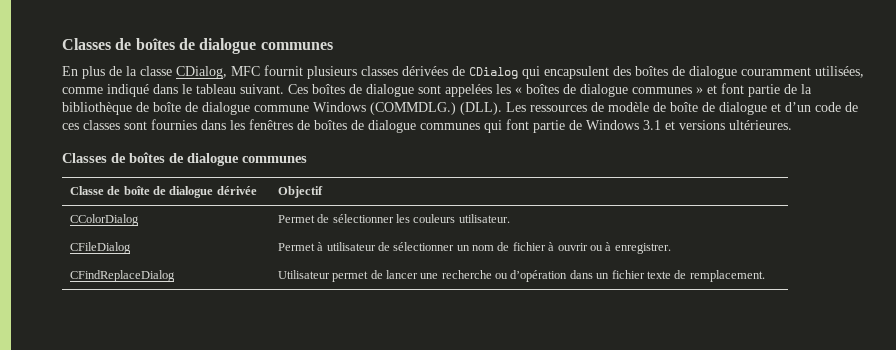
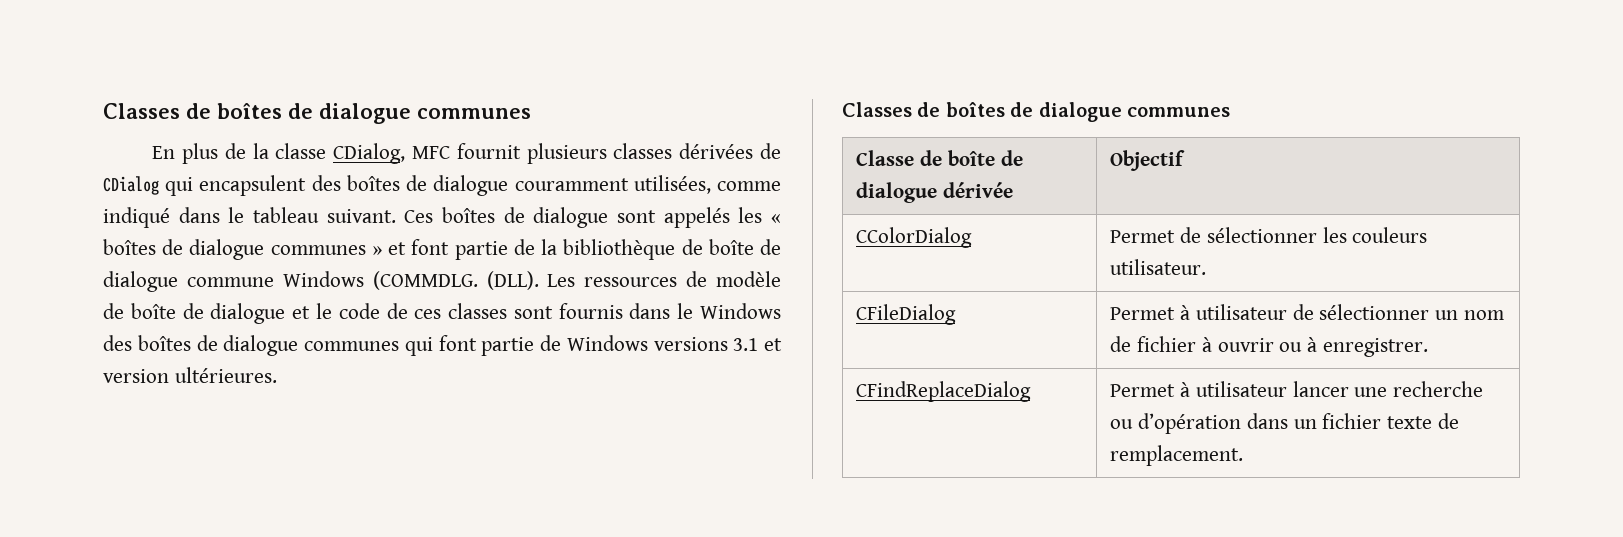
[445,84,492,97] appelées -> [663,207,730,228] appelés
[370,102,456,115] (COMMDLG.) -> [372,271,478,290] (COMMDLG.
[785,102,811,112] d’un -> [315,303,332,319] le
[151,119,310,130] fournies dans les fenêtres de -> [558,303,782,319] [103,335,132,351] fournis dans le Windows des
(639, 125) none -> [653,337,728,351] versions
[679,120,725,130] versions -> [103,369,169,383] version
[277,270,383,282] Utilisateur permet de -> [1110,381,1287,397] Permet à utilisateur

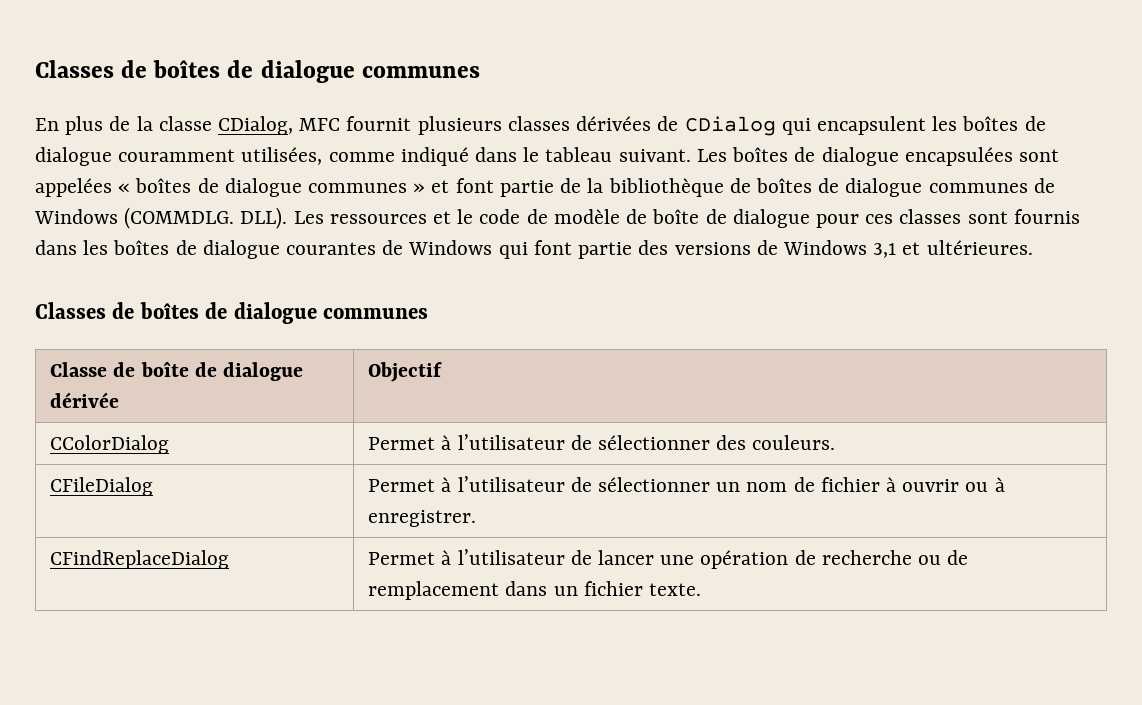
[311,175,341,191] des -> [932,116,958,131] les
[404,207,763,228] Ces boîtes de dialogue sont appelés les -> [696,147,1059,166] [35,178,112,197] Les boîtes de dialogue encapsulées sont appelées
[708,239,782,255] [103,271,274,292] boîte de dialogue commune -> [755,178,1055,197] boîtes de dialogue communes de
[486,271,539,290] (DLL). -> [240,207,288,229] DLL).
(678, 282) none -> [433,209,521,224] et le code
[292,303,408,319] et le code de -> [815,214,859,228] pour
[677,303,782,319] [103,335,782,356] [103,369,169,383] le Windows des boîtes de dialogue communes qui font partie de Windows versions 3.1 et version -> [83,240,921,259] les boîtes de dialogue courantes de Windows qui font partie des versions de Windows 3,1 et
[1180,227,1428,243] [1110,259,1207,275] de sélectionner les couleurs utilisateur. -> [441,434,836,450] à l’utilisateur de sélectionner des couleurs.
[1195,304,1287,320] utilisateur -> [457,476,565,492] l’utilisateur
[1195,381,1483,397] [1110,413,1459,434] [1110,445,1244,466] utilisateur lancer une recherche ou d’opération dans un fichier texte de remplacement. -> [457,549,969,569] [368,581,702,600] l’utilisateur de lancer une opération de recherche ou de remplacement dans un fichier texte.

